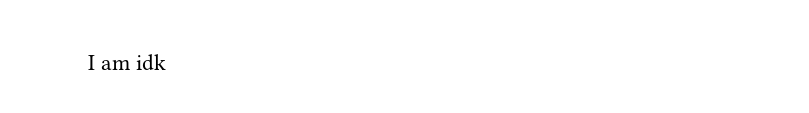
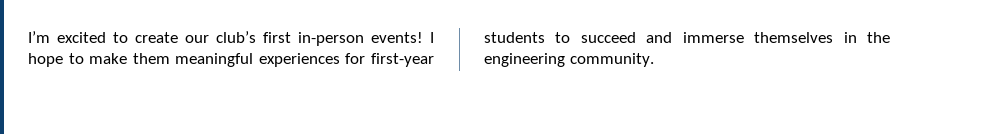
[88,54,167,71] I am idk -> [28,31,434,46] [28,53,434,67] [484,32,890,43] [484,53,654,67] I’m excited to create our club’s first in-person events! I hope to make them meaningful experiences for first-year students to succeed and immerse themselves in the engineering community.

